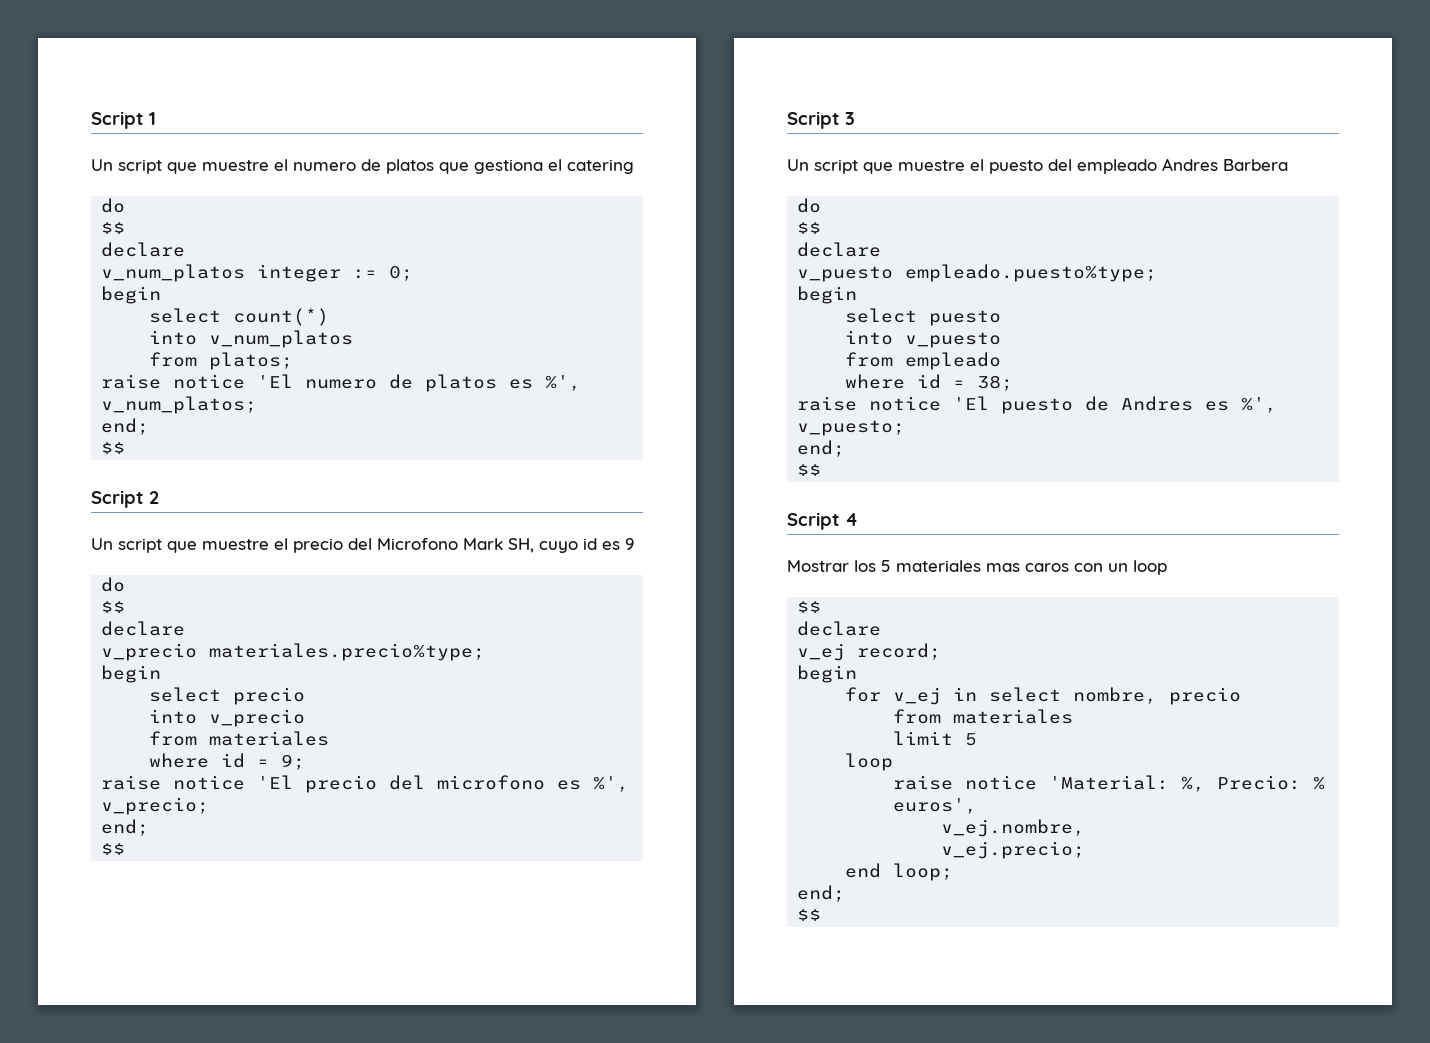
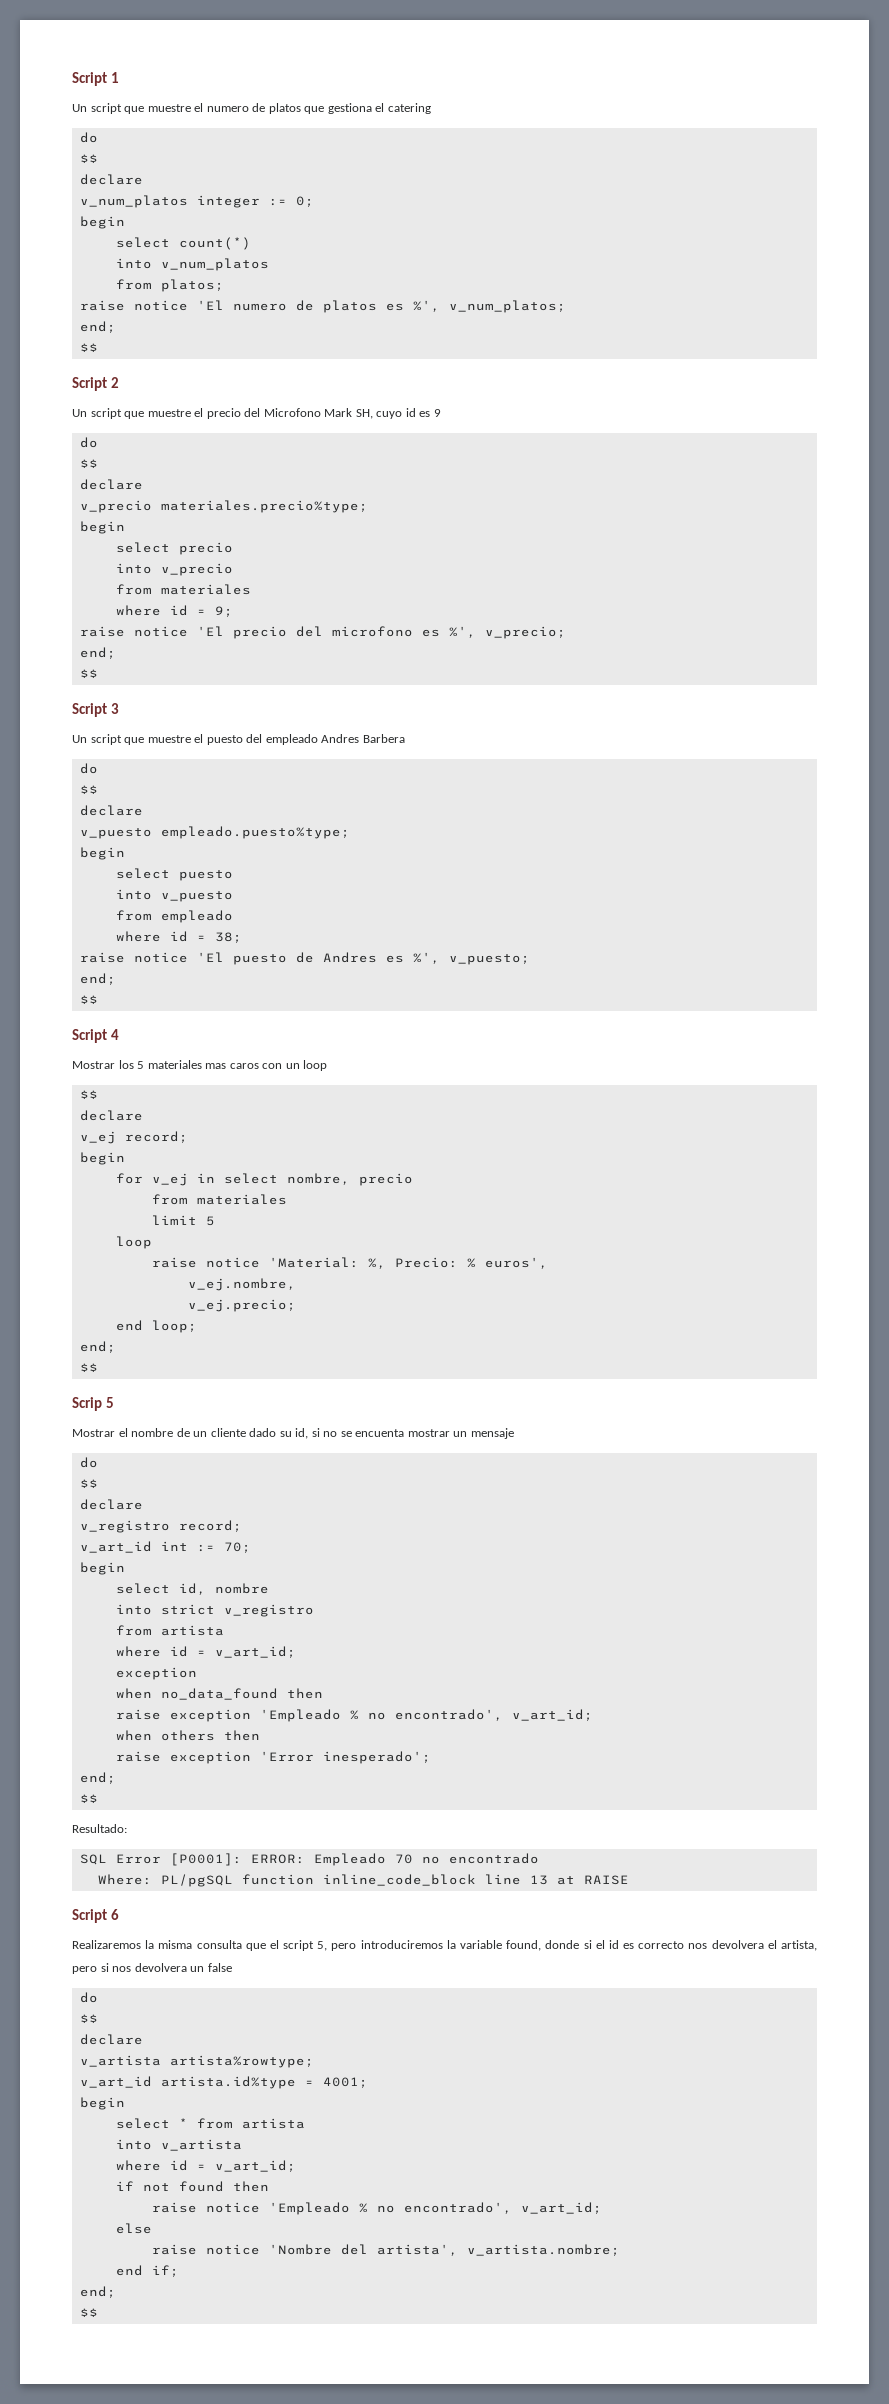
(822, 915) none -> [72,1397,115,1411] [72,1428,514,1439] [79,1457,98,1468] [79,1479,98,1488] [79,1499,143,1510] [79,1520,242,1533] [79,1541,251,1553] [79,1562,125,1575] [115,1583,269,1595] [115,1604,314,1617] [115,1625,224,1636] [115,1646,296,1658] [115,1667,197,1680] [115,1688,323,1700] [115,1709,593,1722] [115,1730,260,1741] [115,1751,431,1764] [79,1772,116,1784] [79,1794,98,1803] [72,1824,127,1833] [79,1853,539,1866] [97,1874,629,1887] [72,1909,120,1923] [72,1940,817,1951] [72,1963,232,1974] [79,1992,98,2003] [79,2014,98,2023] [79,2034,143,2045] [79,2055,314,2068] [79,2076,368,2089] [79,2097,125,2110] [115,2118,305,2129] [115,2139,242,2151] [115,2160,296,2172] [115,2181,269,2192] [151,2202,602,2215] [115,2223,152,2234] [151,2244,620,2256] [115,2265,179,2277] [79,2286,116,2298] [79,2308,98,2317] // Scrip 5 // Mostrar el nombre de un cliente dado su id, si no se encuenta mostrar un mensaje // do // $$ // declare // v_registro record; // v_art_id int := 70; // begin // select id, nombre // into strict v_registro // from artista // where id = v_art_id; // exception // when no_data_found then // raise exception 'Empleado % no encontrado', v_art_id; // when others then // raise exception 'Error inesperado'; // end; // $$ // Resultado: // SQL Error [P0001]: ERROR: Empleado 70 no encontrado // Where: PL/pgSQL function inline_code_block line 13 at RAISE // Script 6 // Realizaremos la misma consulta que el script 5, pero introduciremos la variable found, donde si el id es correcto nos devolvera el artista, pero si nos devolvera un false // do // $$ // declare // v_artista artista%rowtype; // v_art_id artista.id%type = 4001; // begin // select * from artista // into v_artista // where id = v_art_id; // if not found then // raise notice 'Empleado % no encontrado', v_art_id; // else // raise notice 'Nombre del artista', v_artista.nombre; // end if; // end; // $$

